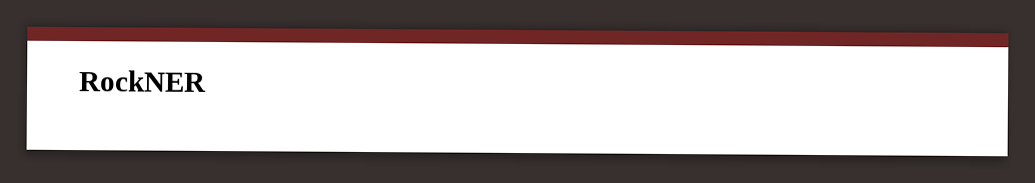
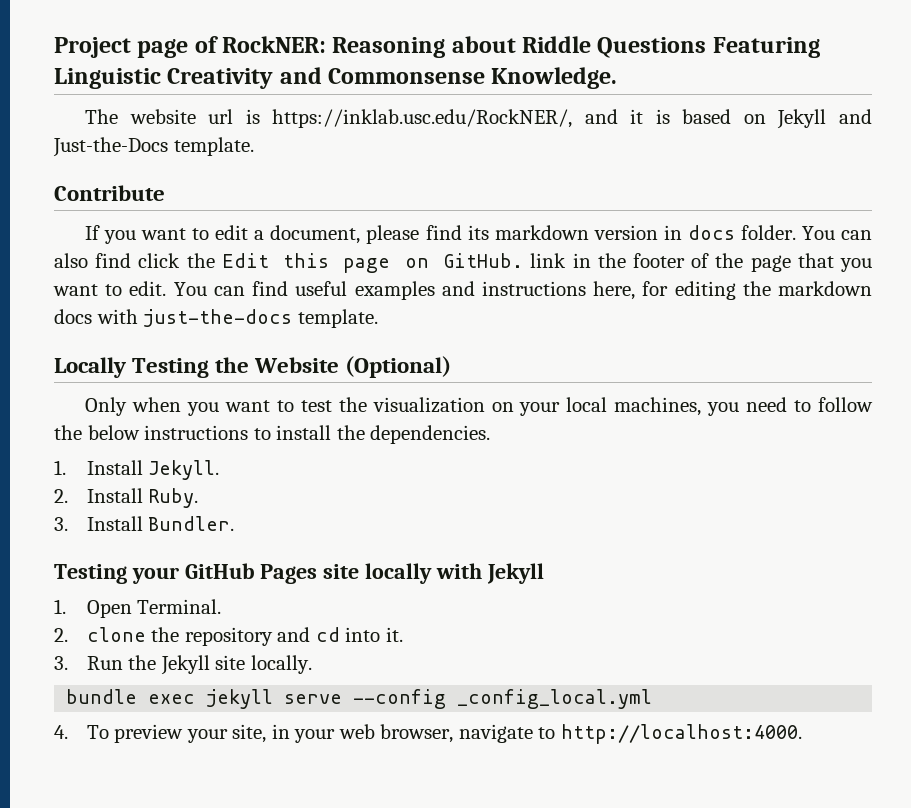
[78,70,207,92] RockNER -> [54,36,820,58] [54,67,618,89] [85,109,872,129] [53,137,254,157] [54,185,165,201] [85,225,873,244] [54,253,872,273] [53,281,872,300] [54,309,378,328] [54,356,452,378] [85,397,873,416] [54,425,491,444] [54,460,220,480] [54,488,199,508] [54,516,235,531] [54,563,544,584] [54,599,222,618] [54,627,403,646] [54,655,312,675] [66,689,653,709] [54,724,803,744] Project page of RockNER: Reasoning about Riddle Questions Featuring Linguistic Creativity and Commonsense Knowledge. // The website url is https://inklab.usc.edu/RockNER/, and it is based on Jekyll and Just-the-Docs template. // Contribute // If you want to edit a document, please find its markdown version in docs folder. You can also find click the Edit this page on GitHub. link in the footer of the page that you want to edit. You can find useful examples and instructions here, for editing the markdown docs with just-the-docs template. // Locally Testing the Website (Optional) // Only when you want to test the visualization on your local machines, you need to follow the below instructions to install the dependencies. // 1. Install Jekyll. // 2. Install Ruby. // 3. Install Bundler. // Testing your GitHub Pages site locally with Jekyll // 1. Open Terminal. // 2. clone the repository and cd into it. // 3. Run the Jekyll site locally. // bundle exec jekyll serve --config _config_local.yml // 4. To preview your site, in your web browser, navigate to http://localhost:4000.

